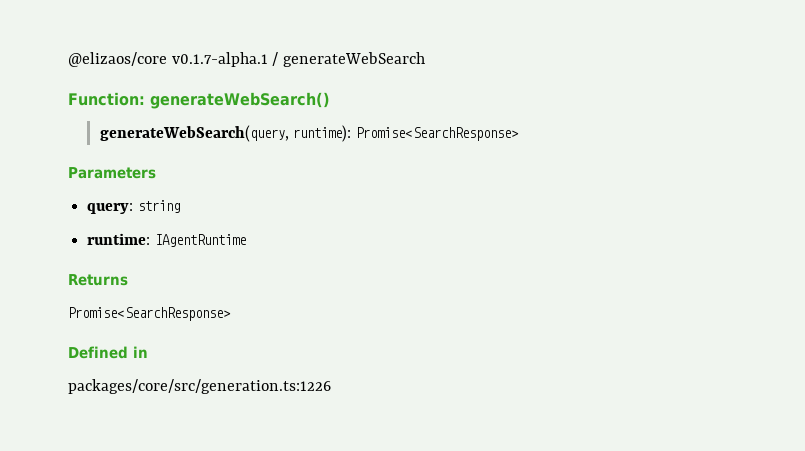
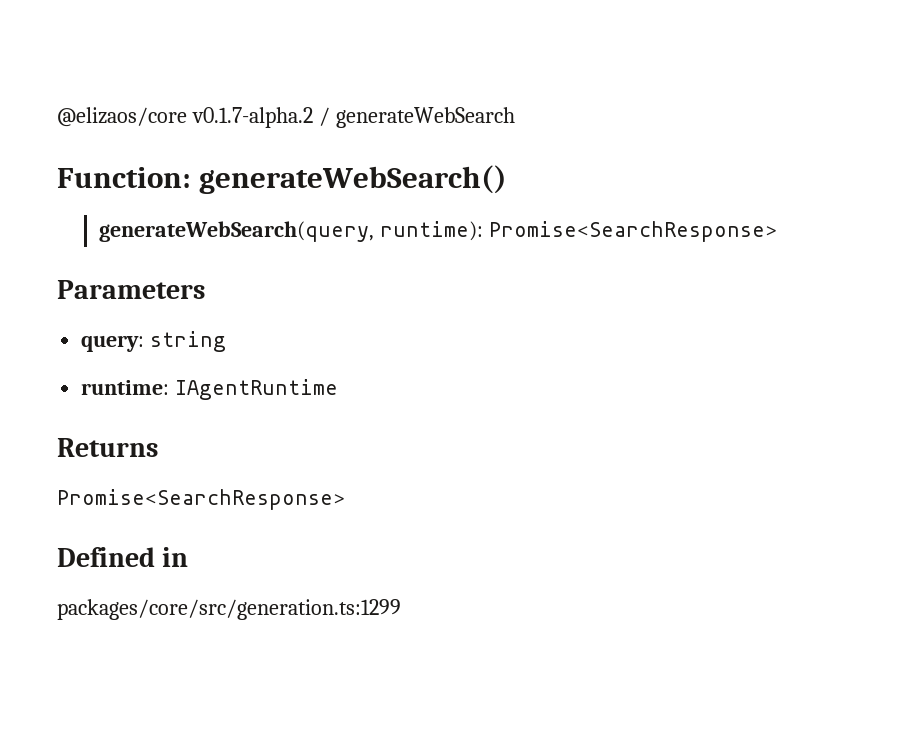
[171,52,268,67] v0.1.7-alpha.1 -> [191,107,313,128] v0.1.7-alpha.2
[68,379,331,394] packages/core/src/generation.ts:1226 -> [57,599,401,620] packages/core/src/generation.ts:1299

